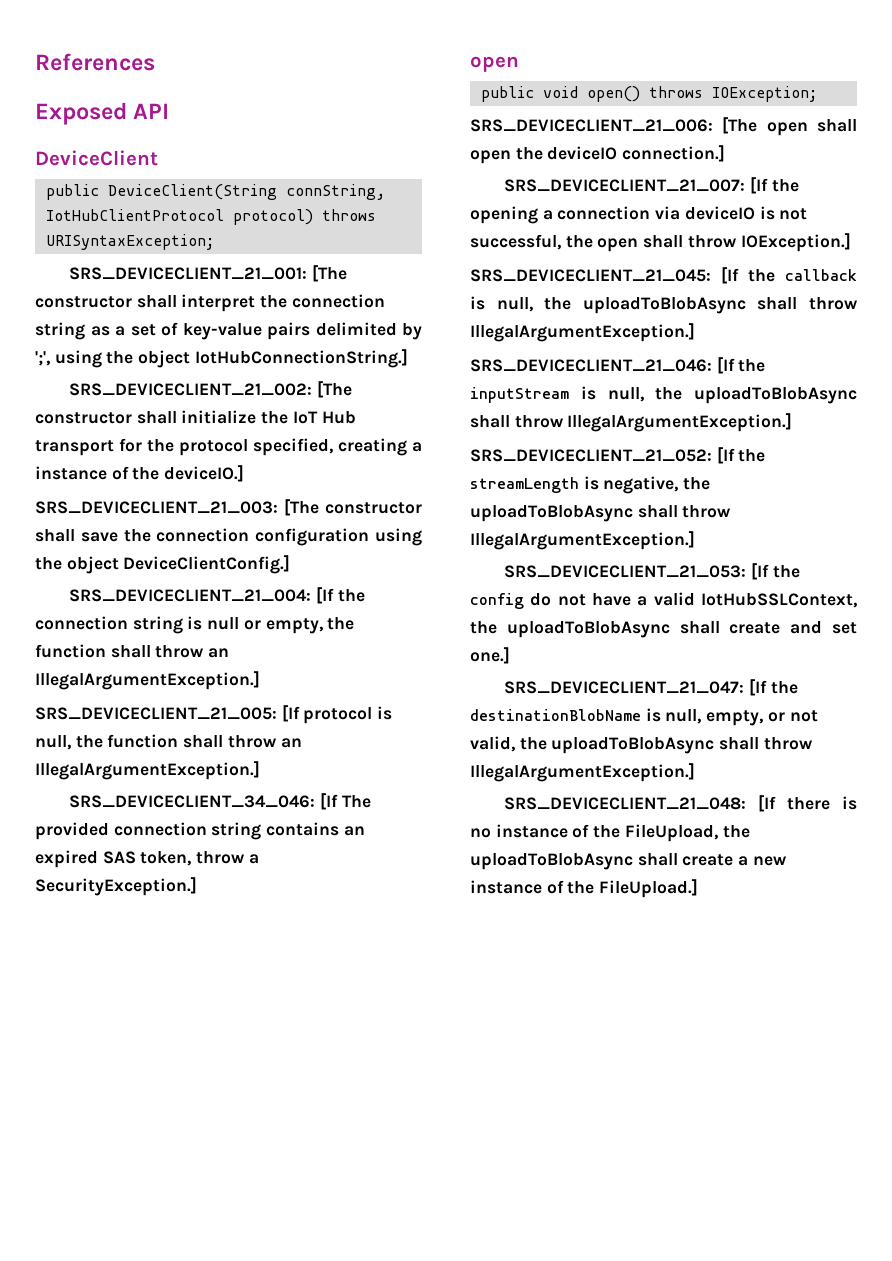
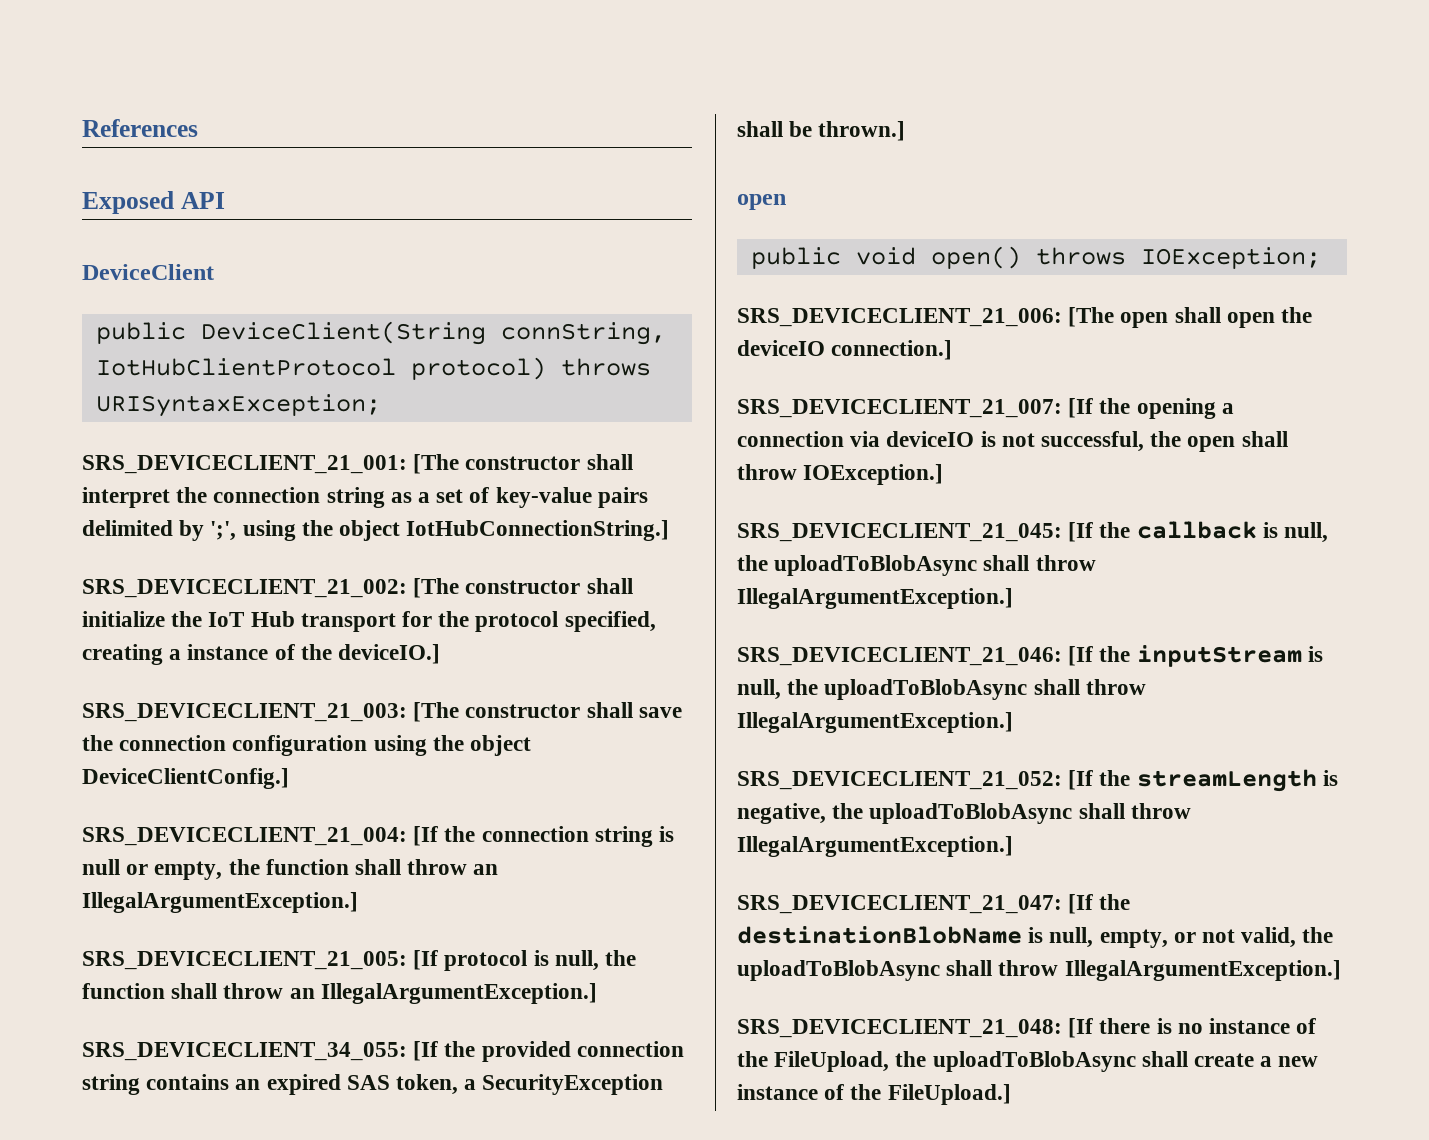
[69,793,371,810] SRS_DEVICECLIENT_34_046: [If The -> [82,1041,476,1061] SRS_DEVICECLIENT_34_055: [If the
[196,851,259,864] [35,877,197,896] throw a SecurityException.] -> [464,1074,664,1095] [737,121,906,141] a SecurityException shall be thrown.]
[504,563,800,580] [470,592,857,609] [470,621,857,638] [470,647,510,664] // SRS_DEVICECLIENT_21_053: [If the config do not have a valid IotHubSSLContext, the uploadToBlobAsync shall create and set one.] -> (1013, 846) none

